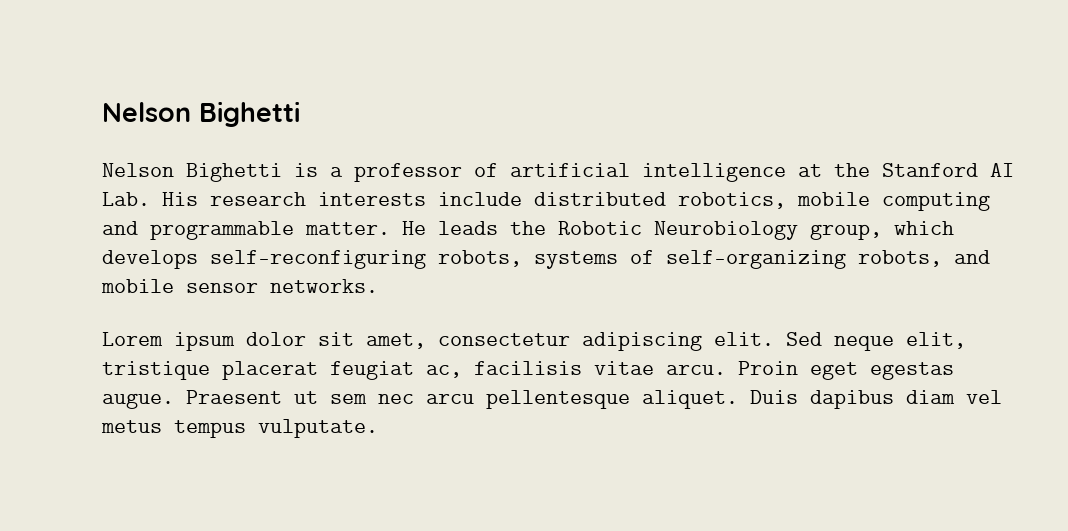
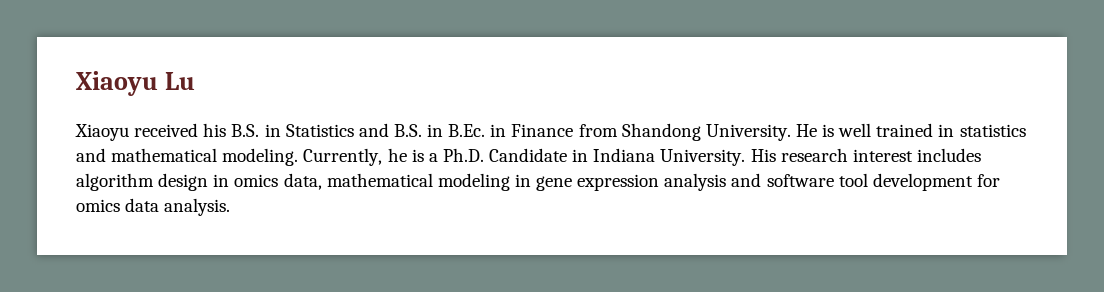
[102,101,300,127] [102,163,1014,182] [102,192,990,211] [102,221,954,240] [102,250,990,269] [101,279,378,293] [102,332,966,351] [102,361,954,380] [102,390,1002,409] [101,419,378,438] Nelson Bighetti // Nelson Bighetti is a professor of artificial intelligence at the Stanford AI Lab. His research interests include distributed robotics, mobile computing and programmable matter. He leads the Robotic Neurobiology group, which develops self-reconfiguring robots, systems of self-organizing robots, and mobile sensor networks. // Lorem ipsum dolor sit amet, consectetur adipiscing elit. Sed neque elit, tristique placerat feugiat ac, facilisis vitae arcu. Proin eget egestas augue. Praesent ut sem nec arcu pellentesque aliquet. Duis dapibus diam vel metus tempus vulputate. -> [76,71,196,96] [75,123,1026,141] [76,148,981,166] [76,173,1000,191] [76,198,231,216] Xiaoyu Lu // Xiaoyu received his B.S. in Statistics and B.S. in B.Ec. in Finance from Shandong University. He is well trained in statistics and mathematical modeling. Currently, he is a Ph.D. Candidate in Indiana University. His research interest includes algorithm design in omics data, mathematical modeling in gene expression analysis and software tool development for omics data analysis.

